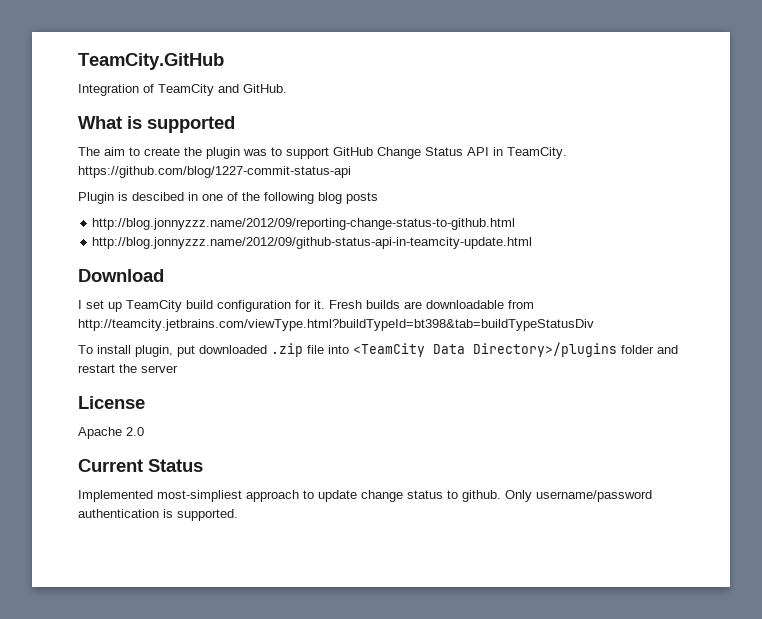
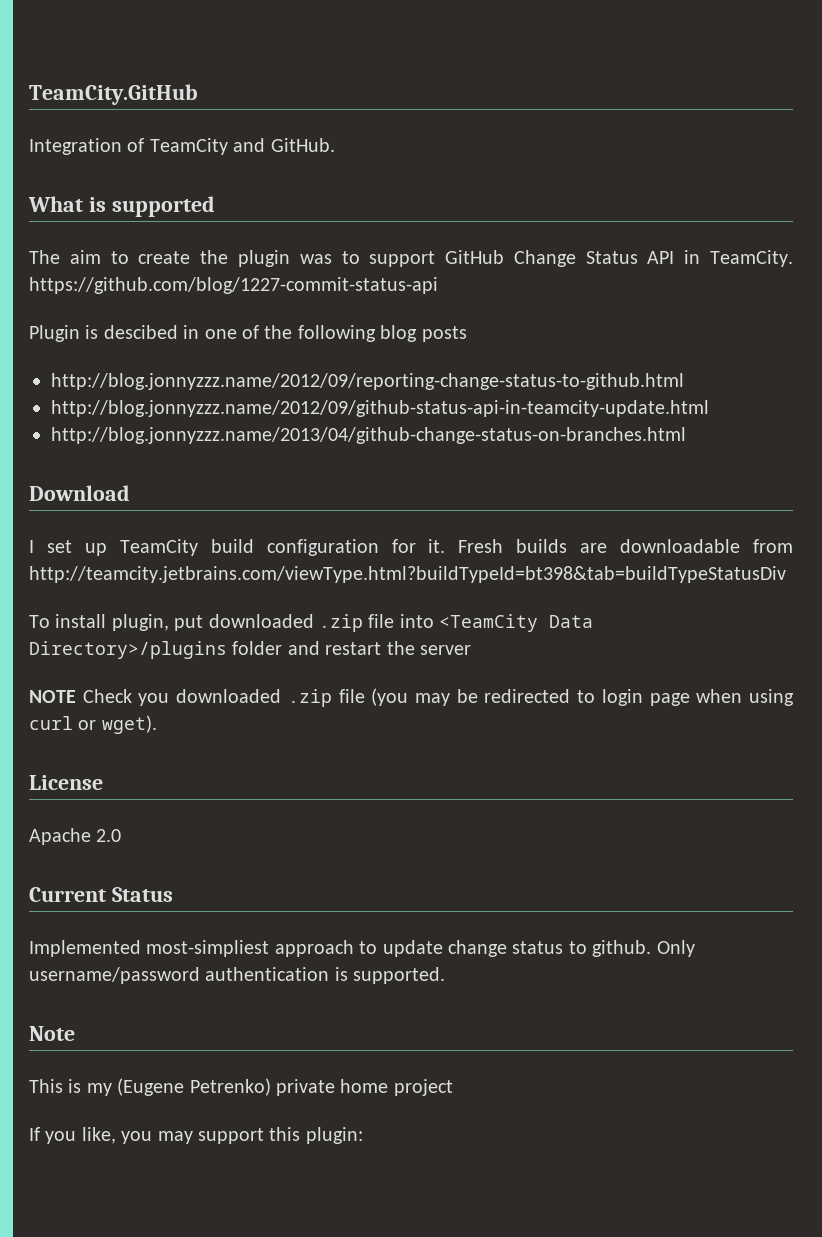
(533, 243) none -> [51,427,686,444] // http://blog.jonnyzzz.name/2013/04/github-change-status-on-branches.html
(178, 369) none -> [29,688,794,707] [29,715,157,734] // NOTE Check you downloaded .zip file (you may be redirected to login page when using curl or wget).
(238, 515) none -> [29,1026,75,1041] [29,1078,453,1096] [29,1127,363,1144] // Note // This is my (Eugene Petrenko) private home project // If you like, you may support this plugin:

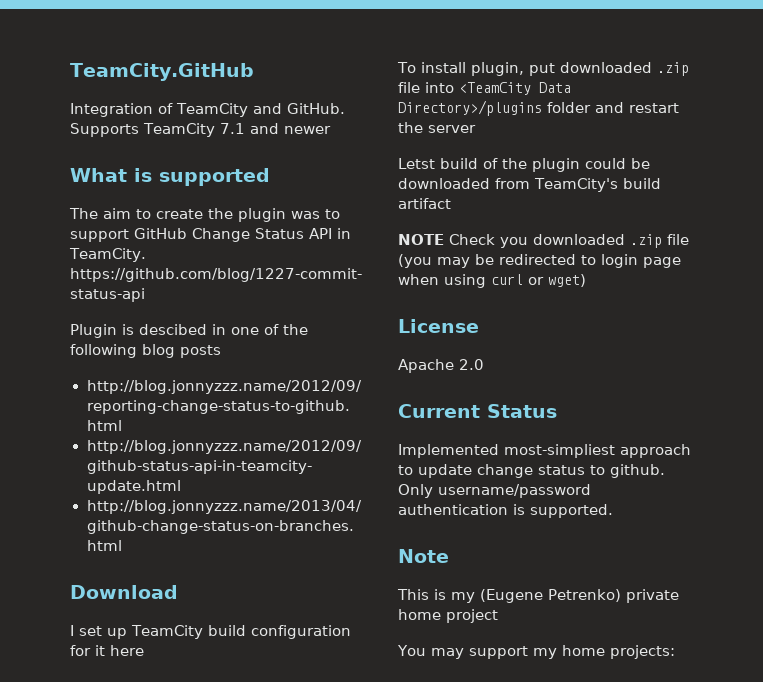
(335, 145) none -> [70,123,331,137] Supports TeamCity 7.1 and newer
[428,539,793,553] [29,566,786,583] it. Fresh builds are downloadable from http://teamcity.jetbrains.com/viewType.html?buildTypeId=bt398&tab=buildTypeStatusDiv -> [95,645,144,656] it here
(471, 650) none -> [398,158,650,172] [398,178,661,192] [398,198,451,209] // Letst build of the plugin could be downloaded from TeamCity's build artifact
[101,715,157,734] wget). -> [548,274,586,287] wget)
[29,1127,363,1144] If you like, you may support this plugin: -> [397,645,675,659] You may support my home projects:

